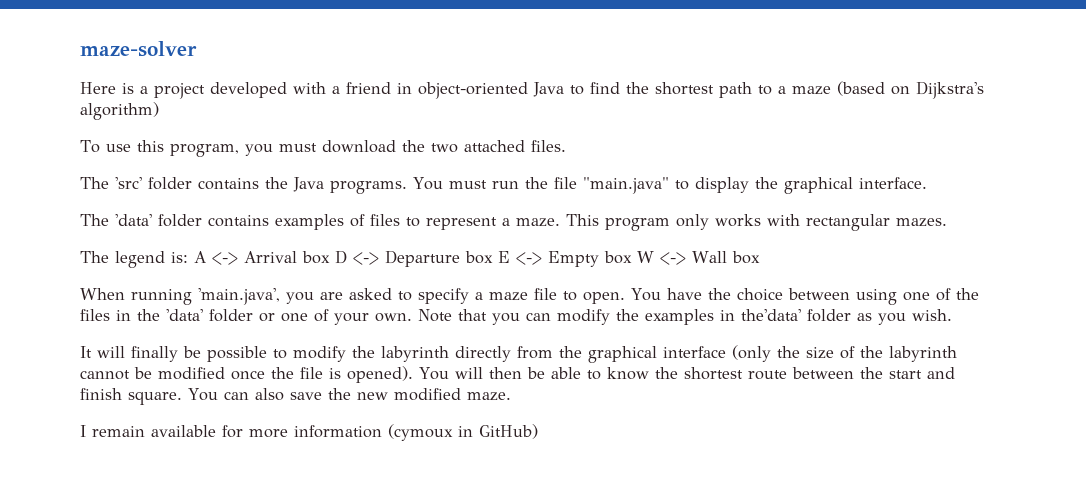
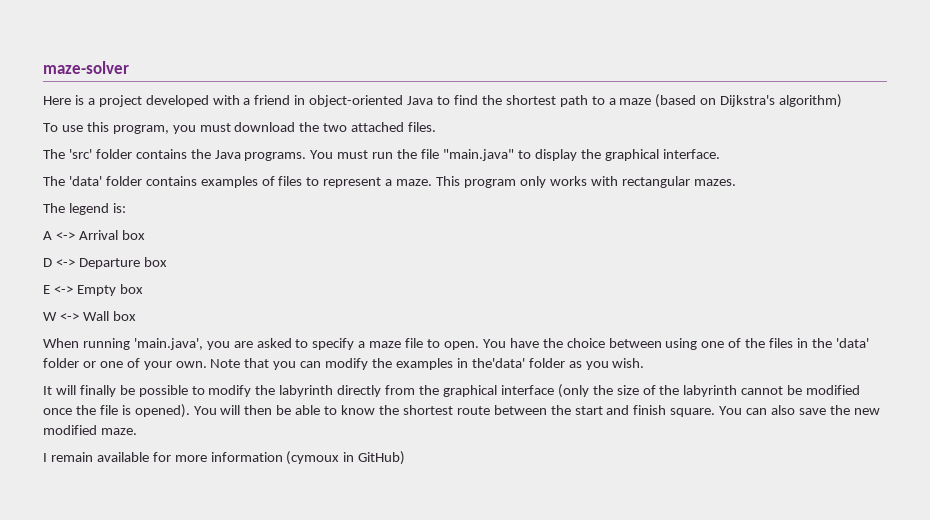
(188, 257) none -> (126, 208) //
(330, 257) none -> (145, 235) //
(493, 257) none -> (167, 262) //
(632, 257) none -> (143, 289) //

